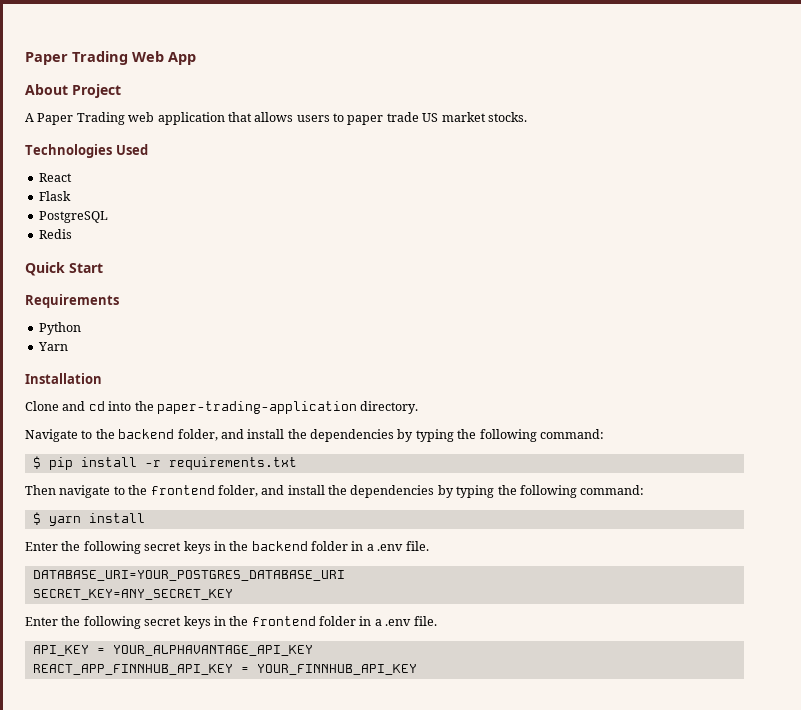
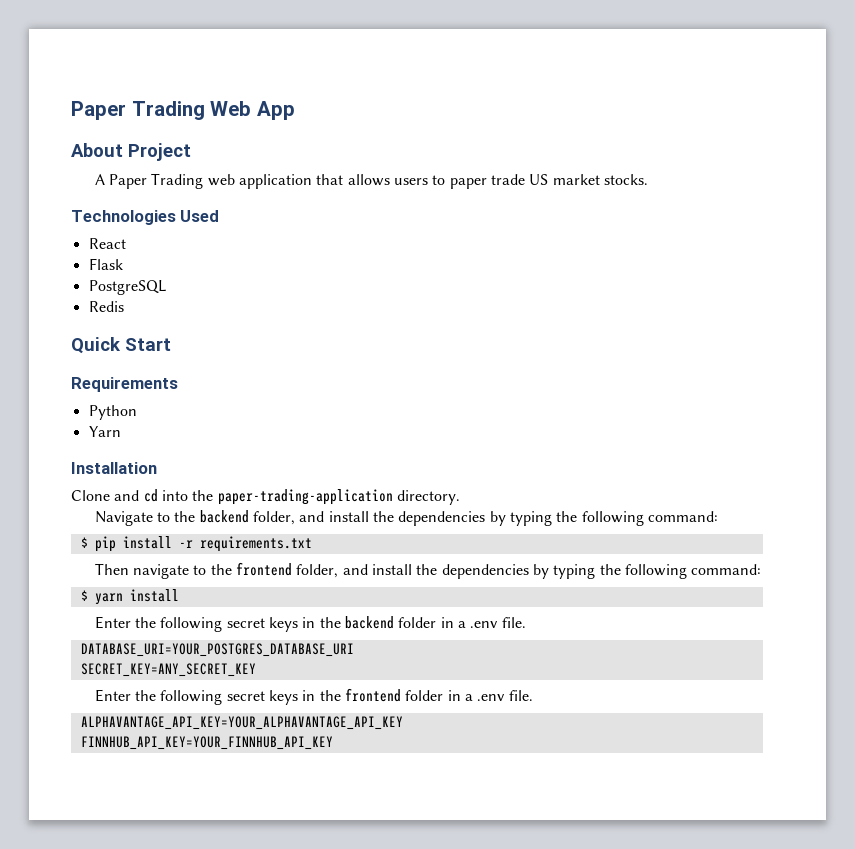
[32,645,313,656] [32,664,417,675] API_KEY = YOUR_ALPHAVANTAGE_API_KEY // REACT_APP_FINNHUB_API_KEY = YOUR_FINNHUB_API_KEY -> [80,716,403,730] [80,736,333,750] ALPHAVANTAGE_API_KEY=YOUR_ALPHAVANTAGE_API_KEY // FINNHUB_API_KEY=YOUR_FINNHUB_API_KEY

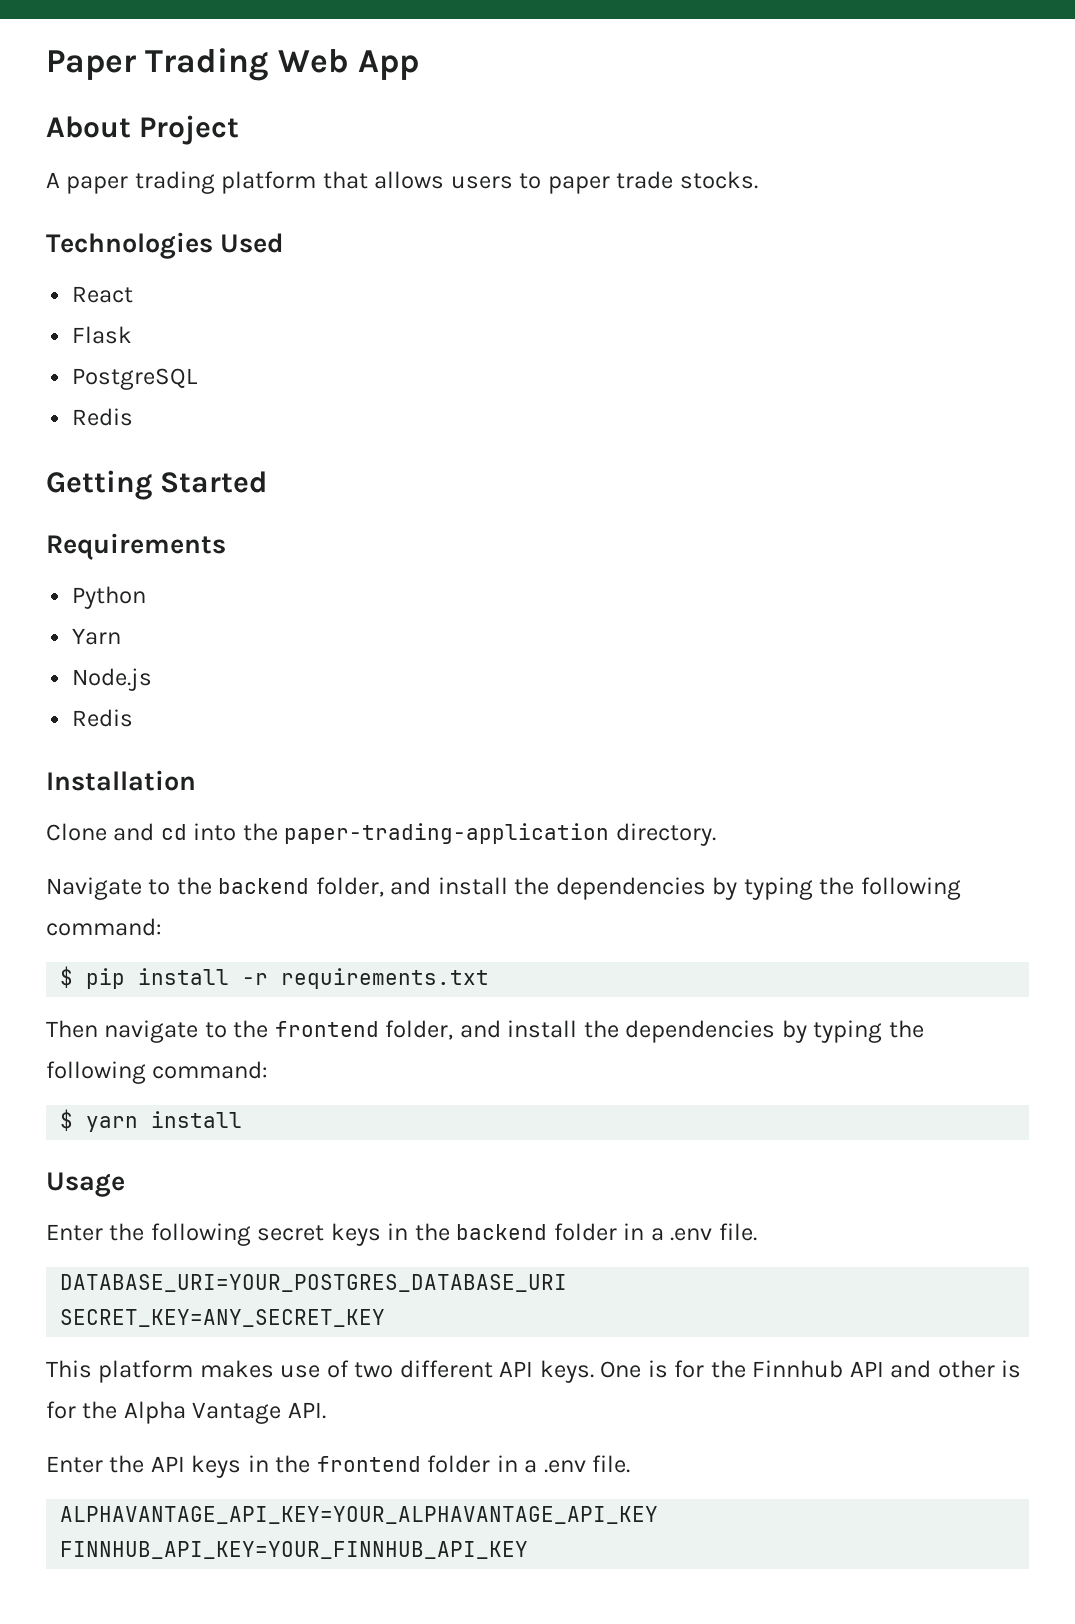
[109,173,313,189] Paper Trading web application -> [66,171,317,194] paper trading platform
[529,174,600,185] US market -> (674, 180) none
[71,337,171,354] Quick Start -> [46,470,268,500] Getting Started
(121, 431) none -> [72,668,153,691] [72,709,134,727] // Node.js // Redis
(179, 595) none -> [46,1172,125,1197] // Usage
[94,689,265,705] // Enter the following secret -> [46,1360,1022,1383] [46,1401,326,1424] [46,1455,185,1473] // This platform makes use of two different API keys. One is for the Finnhub API and other is for the Alpha Vantage API. // Enter the API

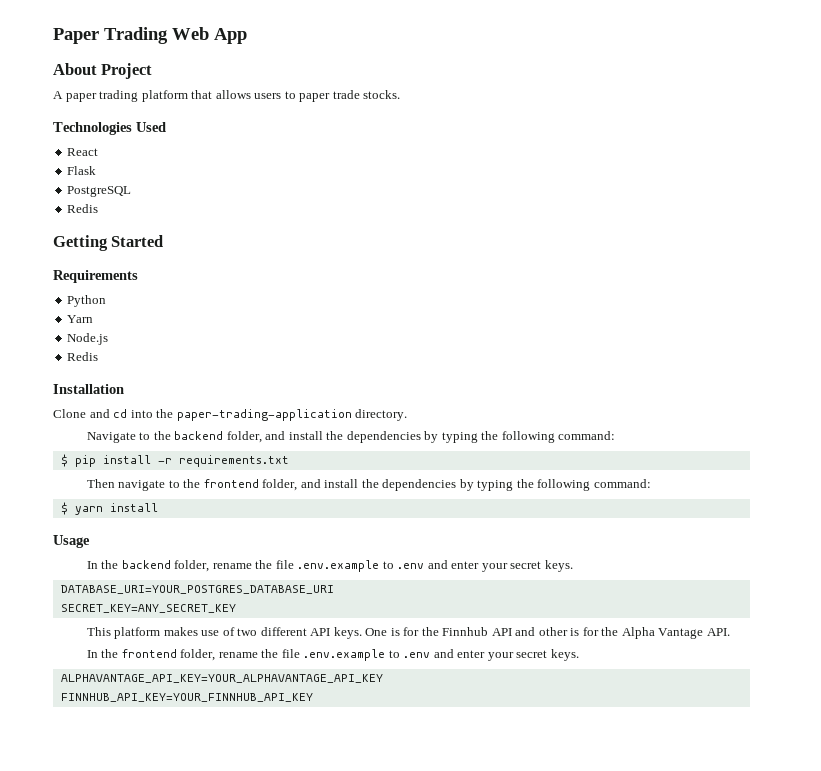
[46,1223,757,1246] Enter the following secret keys in the backend folder in a .env file. -> [86,560,573,572] In the backend folder, rename the file .env.example to .env and enter your secret keys.
[46,1455,631,1478] Enter the API keys in the frontend folder in a .env file. -> [86,649,579,661] In the frontend folder, rename the file .env.example to .env and enter your secret keys.

